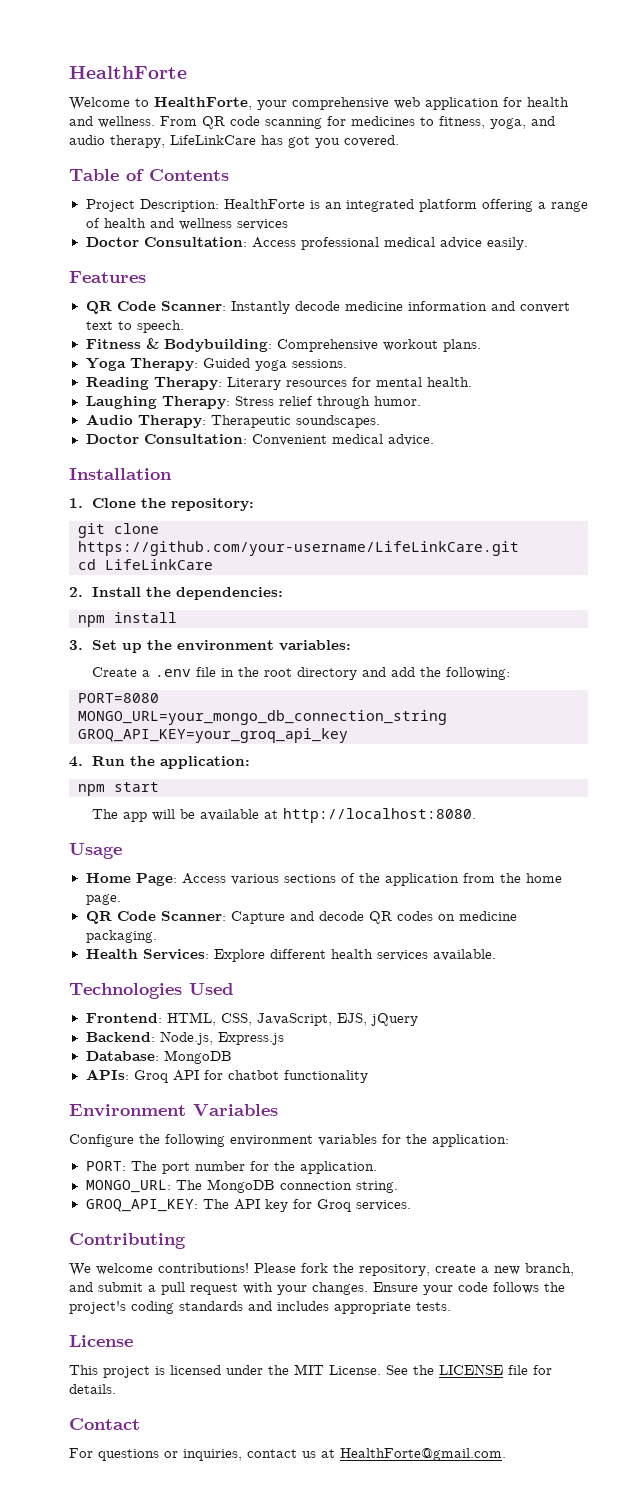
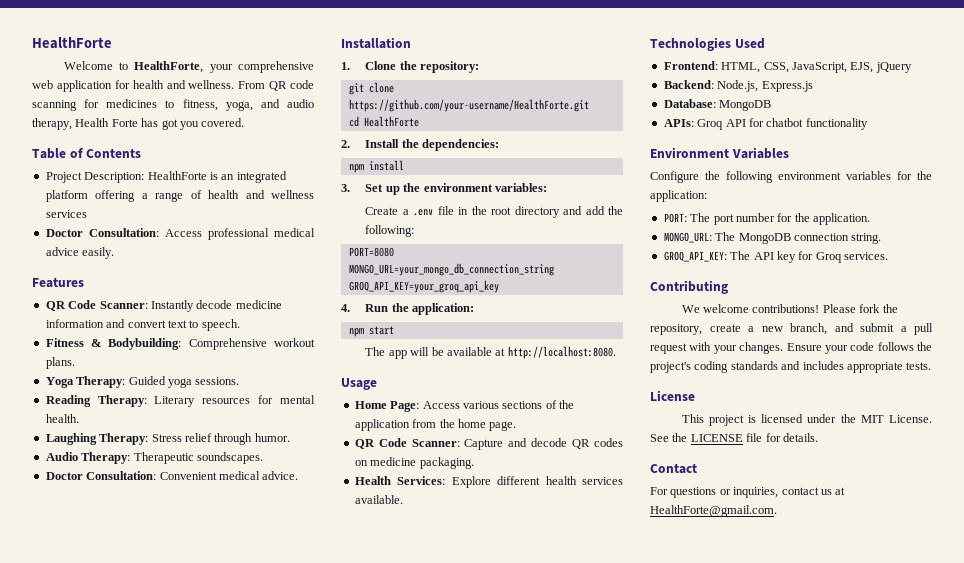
[170,135,256,145] LifeLinkCare -> [75,118,138,127] Health Forte
[78,541,519,556] https://github.com/your-username/LifeLinkCare.git -> [348,99,589,112] https://github.com/your-username/HealthForte.git
[105,559,213,570] LifeLinkCare -> [363,116,419,127] HealthForte

